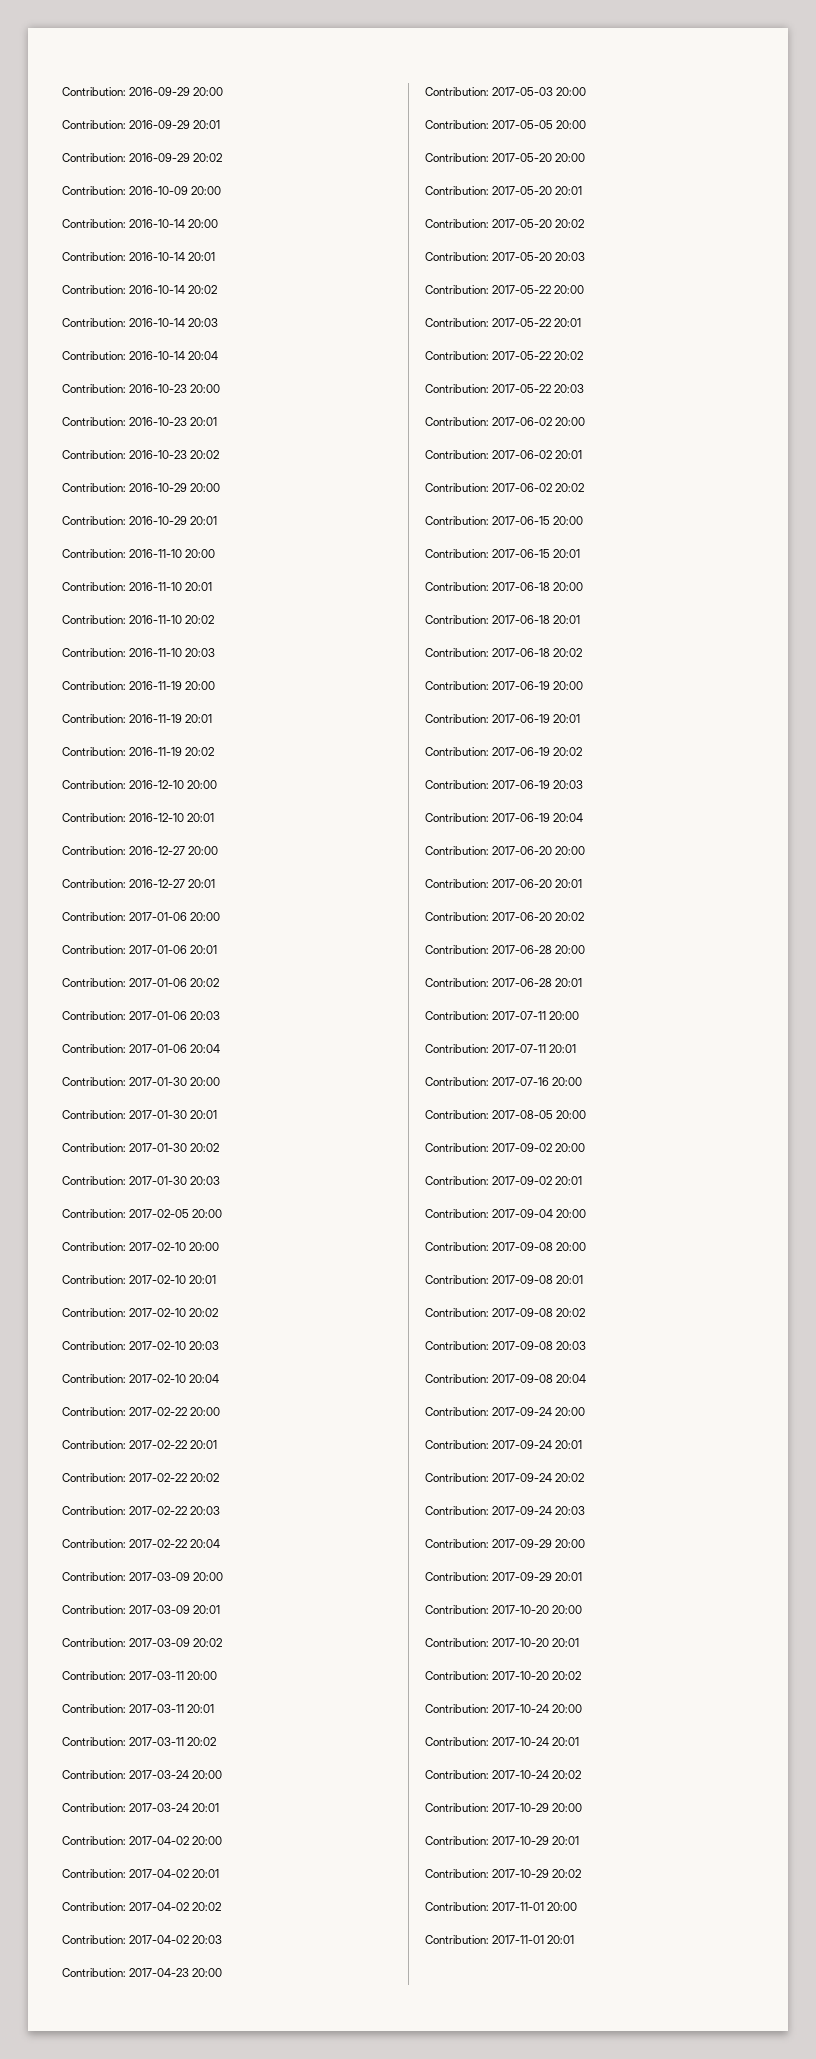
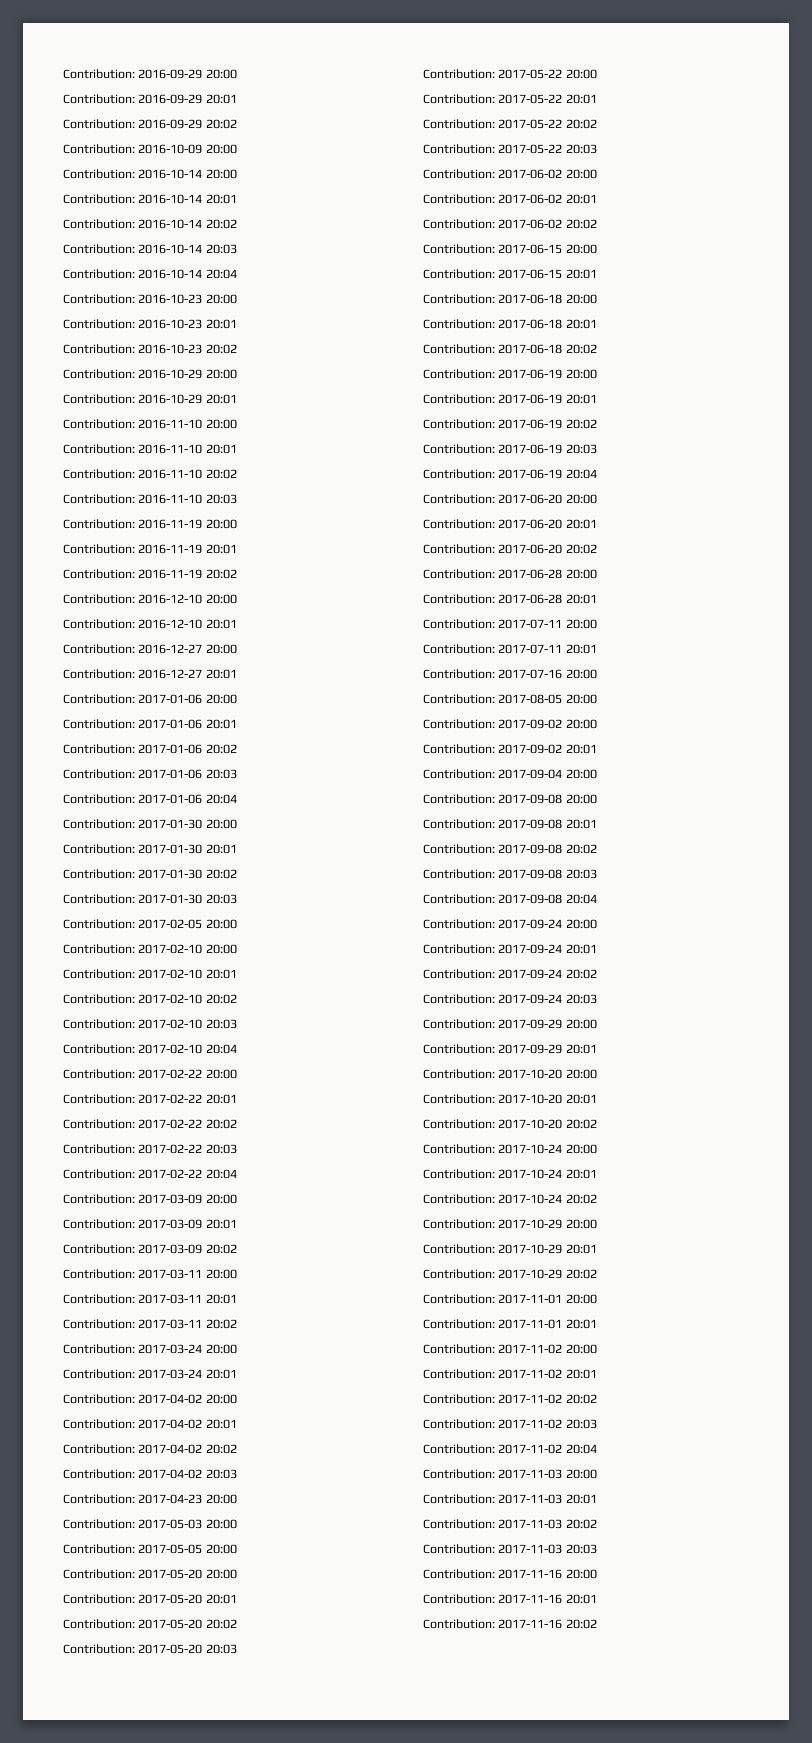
(575, 1939) none -> [423,1344,597,1354] [423,1369,597,1379] [423,1394,597,1404] [423,1419,597,1429] [423,1444,597,1454] [423,1469,597,1479] [423,1494,597,1504] [423,1519,597,1529] [423,1544,597,1554] [423,1569,597,1579] [423,1594,597,1604] [423,1619,597,1629] // Contribution: 2017-11-02 20:00 // Contribution: 2017-11-02 20:01 // Contribution: 2017-11-02 20:02 // Contribution: 2017-11-02 20:03 // Contribution: 2017-11-02 20:04 // Contribution: 2017-11-03 20:00 // Contribution: 2017-11-03 20:01 // Contribution: 2017-11-03 20:02 // Contribution: 2017-11-03 20:03 // Contribution: 2017-11-16 20:00 // Contribution: 2017-11-16 20:01 // Contribution: 2017-11-16 20:02

